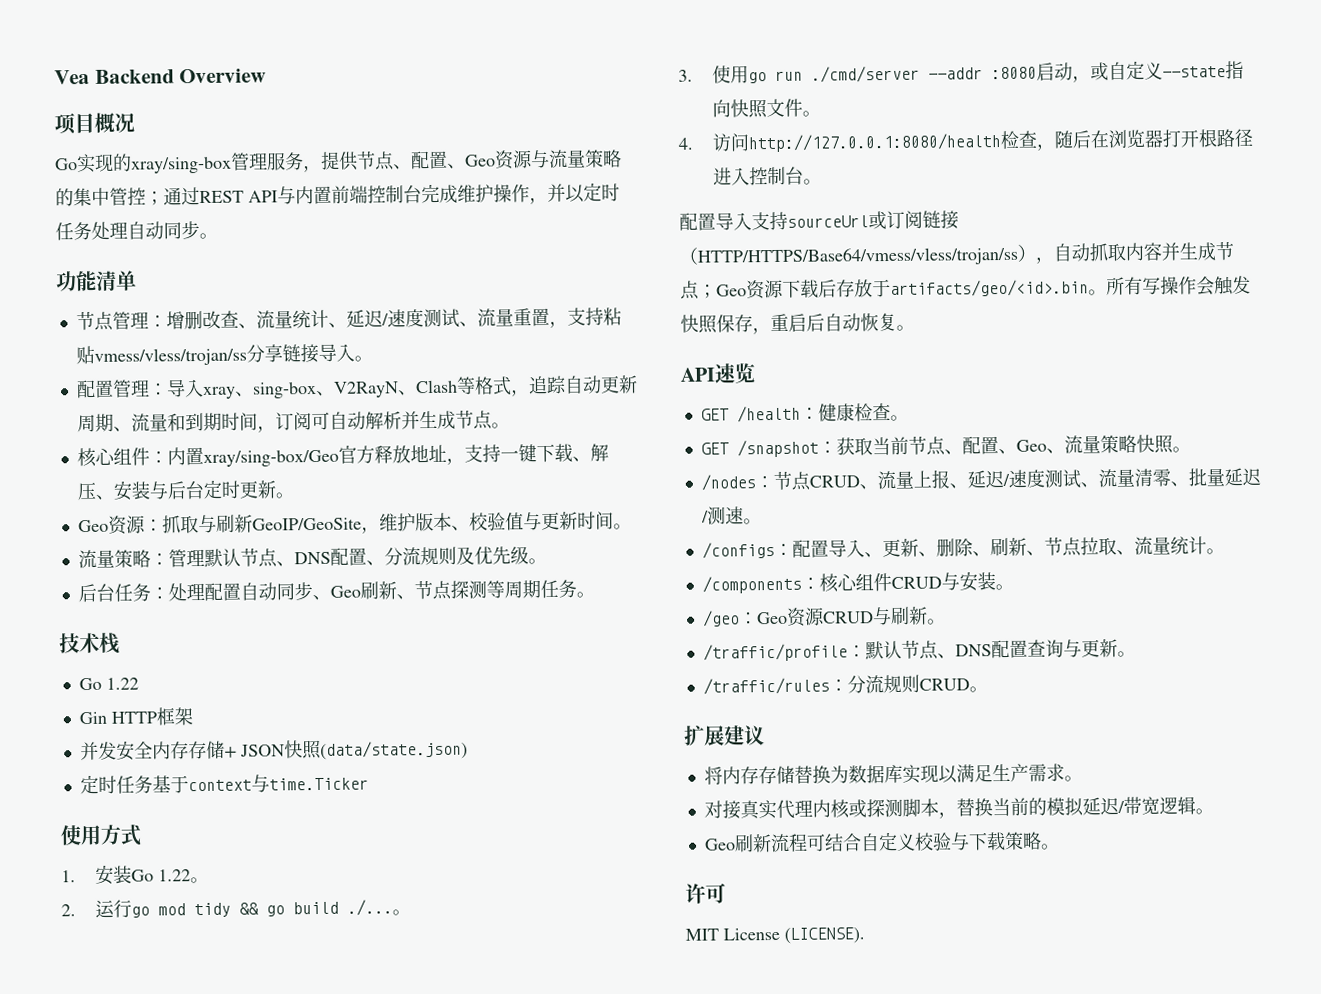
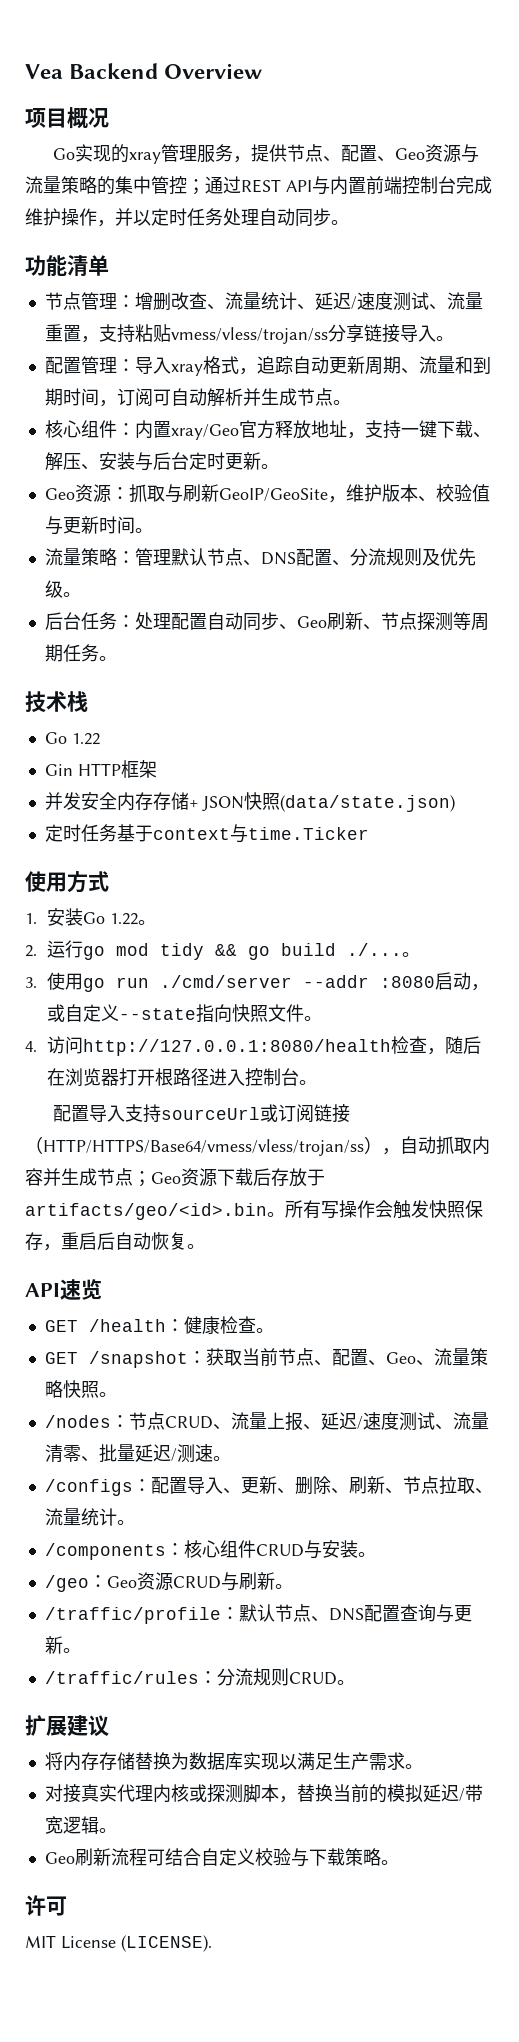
[131,156,232,174] xray/sing-box -> [129,152,162,164] xray
[234,376,476,399] 、sing-box、V2RayN、Clash等 -> (203, 370) none
[202,449,339,467] xray/sing-box/Geo -> [170,424,239,440] xray/Geo

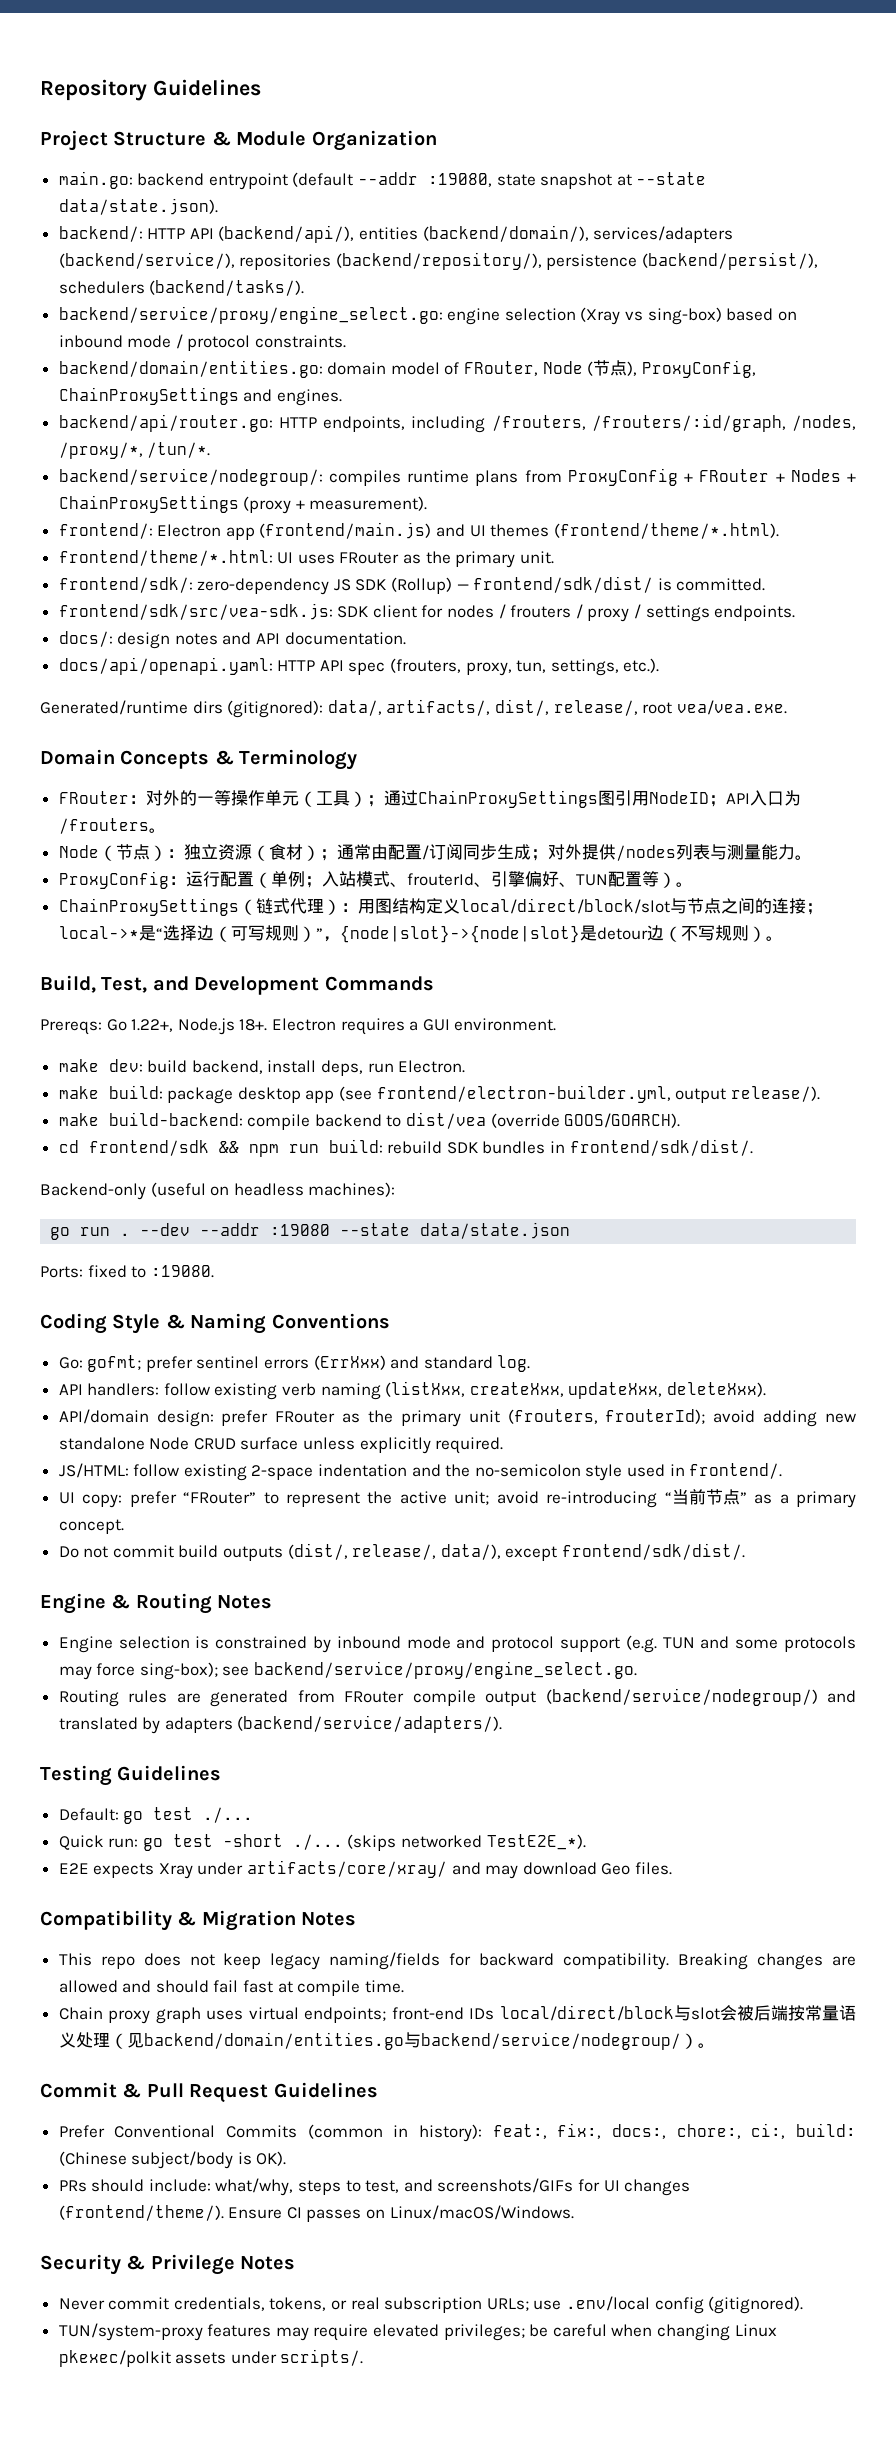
[25,63,263,79] [25,107,109,129] [53,144,480,164] [25,176,492,195] [25,208,349,227] [25,255,109,277] [44,292,483,311] [44,324,454,344] [44,356,491,376] [44,388,351,407] [44,420,491,440] [44,452,279,471] [44,484,490,503] [44,516,153,535] [44,548,476,566] [44,580,81,598] [44,612,489,631] [44,644,117,662] [25,691,88,713] [44,732,100,745] [44,760,157,778] [44,792,455,812] [44,824,369,843] [25,871,109,893] [25,908,157,926] [25,940,421,960] [25,972,490,992] [47,1004,323,1023] [25,1036,482,1056] [47,1068,318,1087] [53,1104,351,1123] [25,1136,490,1156] [25,1168,325,1187] [25,1200,483,1220] [25,1232,205,1251] [25,1279,102,1300] [44,1316,274,1335] [44,1348,488,1368] [44,1380,117,1398] [44,1412,489,1431] [44,1444,231,1463] [44,1476,493,1496] [44,1508,135,1526] [44,1540,376,1560] [44,1572,293,1592] [44,1604,472,1624] [44,1636,81,1654] [44,1668,355,1686] [25,1715,109,1737] [44,1752,423,1771] [44,1784,483,1803] [44,1816,117,1834] [44,1848,399,1867] [25,1895,67,1916] [25,1935,212,1952] Vea Backend Overview // 项目概况 // Go实现的xray管理服务，提供节点、配置、Geo资源与流量策略的集中管控；通过REST API与内置前端控制台完成维护操作，并以定时任务处理自动同步。 // 功能清单 // 节点管理：增删改查、流量统计、延迟/速度测试、流量重置，支持粘贴vmess/vless/trojan/ss分享链接导入。 // 配置管理：导入xray格式，追踪自动更新周期、流量和到期时间，订阅可自动解析并生成节点。 // 核心组件：内置xray/Geo官方释放地址，支持一键下载、解压、安装与后台定时更新。 // Geo资源：抓取与刷新GeoIP/GeoSite，维护版本、校验值与更新时间。 // 流量策略：管理默认节点、DNS配置、分流规则及优先级。 // 后台任务：处理配置自动同步、Geo刷新、节点探测等周期任务。 // 技术栈 // Go 1.22 // Gin HTTP框架 // 并发安全内存存储+ JSON快照(data/state.json) // 定时任务基于context与time.Ticker // 使用方式 // 1.安装Go 1.22。 // 2.运行go mod tidy && go build ./...。 // 3.使用go run ./cmd/server --addr :8080启动，或自定义--state指向快照文件。 // 4.访问http://127.0.0.1:8080/health检查，随后在浏览器打开根路径进入控制台。 // 配置导入支持sourceUrl或订阅链接（HTTP/HTTPS/Base64/vmess/vless/trojan/ss），自动抓取内容并生成节点；Geo资源下载后存放于artifacts/geo/<id>.bin。所有写操作会触发快照保存，重启后自动恢复。 // API速览 // GET /health：健康检查。 // GET /snapshot：获取当前节点、配置、Geo、流量策略快照。 // /nodes：节点CRUD、流量上报、延迟/速度测试、流量清零、批量延迟/测速。 // /configs：配置导入、更新、删除、刷新、节点拉取、流量统计。 // /components：核心组件CRUD与安装。 // /geo：Geo资源CRUD与刷新。 // /traffic/profile：默认节点、DNS配置查询与更新。 // /traffic/rules：分流规则CRUD。 // 扩展建议 // 将内存存储替换为数据库实现以满足生产需求。 // 对接真实代理内核或探测脚本，替换当前的模拟延迟/带宽逻辑。 // Geo刷新流程可结合自定义校验与下载策略。 // 许可 // MIT License (LICENSE). -> [40,79,261,101] [40,130,437,151] [58,171,707,190] [58,198,218,215] [58,225,734,243] [58,252,819,270] [58,280,305,296] [58,306,797,325] [58,334,347,351] [58,360,756,378] [58,387,342,406] [58,414,856,433] [58,442,211,459] [58,468,857,486] [58,495,428,514] [58,522,779,540] [58,550,554,568] [58,576,766,595] [58,603,796,622] [58,631,406,649] [58,657,660,676] [40,699,787,718] [40,749,358,770] [58,790,801,808] [58,818,166,834] [58,844,812,861] [58,871,693,889] [58,898,823,916] [58,925,783,943] [40,975,434,995] [40,1018,557,1035] [58,1059,466,1076] [58,1085,820,1104] [58,1112,681,1130] [58,1139,753,1157] [40,1182,396,1200] [50,1222,571,1240] [40,1265,214,1278] [40,1313,390,1334] [58,1355,531,1372] [58,1381,767,1400] [58,1409,857,1427] [58,1437,504,1454] [58,1463,783,1481] [58,1489,857,1508] [58,1519,124,1534] [58,1543,746,1561] [40,1593,273,1614] [58,1635,856,1653] [58,1661,638,1680] [58,1688,856,1707] [58,1715,503,1734] [40,1765,222,1786] [58,1807,254,1824] [58,1834,586,1851] [58,1860,673,1879] [40,1910,357,1931] [58,1952,856,1970] [58,1980,404,1996] [58,2005,856,2024] [58,2032,715,2050] [40,2082,378,2103] [58,2123,856,2142] [58,2151,287,2169] [58,2178,691,2196] [58,2205,574,2222] [40,2254,296,2275] [58,2296,804,2314] [58,2323,777,2341] [58,2349,364,2367] Repository Guidelines // Project Structure & Module Organization // main.go: backend entrypoint (default --addr :19080, state snapshot at --state data/state.json). // backend/: HTTP API (backend/api/), entities (backend/domain/), services/adapters (backend/service/), repositories (backend/repository/), persistence (backend/persist/), schedulers (backend/tasks/). // backend/service/proxy/engine_select.go: engine selection (Xray vs sing-box) based on inbound mode / protocol constraints. // backend/domain/entities.go: domain model of FRouter, Node (节点), ProxyConfig, ChainProxySettings and engines. // backend/api/router.go: HTTP endpoints, including /frouters, /frouters/:id/graph, /nodes, /proxy/*, /tun/*. // backend/service/nodegroup/: compiles runtime plans from ProxyConfig + FRouter + Nodes + ChainProxySettings (proxy + measurement). // frontend/: Electron app (frontend/main.js) and UI themes (frontend/theme/*.html). // frontend/theme/*.html: UI uses FRouter as the primary unit. // frontend/sdk/: zero-dependency JS SDK (Rollup) — frontend/sdk/dist/ is committed. // frontend/sdk/src/vea-sdk.js: SDK client for nodes / frouters / proxy / settings endpoints. // docs/: design notes and API documentation. // docs/api/openapi.yaml: HTTP API spec (frouters, proxy, tun, settings, etc.). // Generated/runtime dirs (gitignored): data/, artifacts/, dist/, release/, root vea/vea.exe. // Domain Concepts & Terminology // FRouter：对外的一等操作单元（工具）；通过ChainProxySettings图引用NodeID；API入口为/frouters。 // Node（节点）：独立资源（食材）；通常由配置/订阅同步生成；对外提供/nodes列表与测量能力。 // ProxyConfig：运行配置（单例；入站模式、frouterId、引擎偏好、TUN配置等）。 // ChainProxySettings（链式代理）：用图结构定义local/direct/block/slot与节点之间的连接；local->*是“选择边（可写规则）”，{node|slot}->{node|slot}是detour边（不写规则）。 // Build, Test, and Development Commands // Prereqs: Go 1.22+, Node.js 18+. Electron requires a GUI environment. // make dev: build backend, install deps, run Electron. // make build: package desktop app (see frontend/electron-builder.yml, output release/). // make build-backend: compile backend to dist/vea (override GOOS/GOARCH). // cd frontend/sdk && npm run build: rebuild SDK bundles in frontend/sdk/dist/. // Backend-only (useful on headless machines): // go run . --dev --addr :19080 --state data/state.json // Ports: fixed to :19080. // Coding Style & Naming Conventions // Go: gofmt; prefer sentinel errors (ErrXxx) and standard log. // API handlers: follow existing verb naming (listXxx, createXxx, updateXxx, deleteXxx). // API/domain design: prefer FRouter as the primary unit (frouters, frouterId); avoid adding new standalone Node CRUD surface unless explicitly required. // JS/HTML: follow existing 2-space indentation and the no-semicolon style used in frontend/. // UI copy: prefer “FRouter” to represent the active unit; avoid re-introducing “当前节点” as a primary concept. // Do not commit build outputs (dist/, release/, data/), except frontend/sdk/dist/. // Engine & Routing Notes // Engine selection is constrained by inbound mode and protocol support (e.g. TUN and some protocols may force sing-box); see backend/service/proxy/engine_select.go. // Routing rules are generated from FRouter compile output (backend/service/nodegroup/) and translated by adapters (backend/service/adapters/). // Testing Guidelines // Default: go test ./... // Quick run: go test -short ./... (skips networked TestE2E_*). // E2E expects Xray under artifacts/core/xray/ and may download Geo files. // Compatibility & Migration Notes // This repo does not keep legacy naming/fields for backward compatibility. Breaking changes are allowed and should fail fast at compile time. // Chain proxy graph uses virtual endpoints; front-end IDs local/direct/block与slot会被后端按常量语义处理（见backend/domain/entities.go与backend/service/nodegroup/）。 // Commit & Pull Request Guidelines // Prefer Conventional Commits (common in history): feat:, fix:, docs:, chore:, ci:, build: (Chinese subject/body is OK). // PRs should include: what/why, steps to test, and screenshots/GIFs for UI changes (frontend/theme/). Ensure CI passes on Linux/macOS/Windows. // Security & Privilege Notes // Never commit credentials, tokens, or real subscription URLs; use .env/local config (gitignored). // TUN/system-proxy features may require elevated privileges; be careful when changing Linux pkexec/polkit assets under scripts/.

